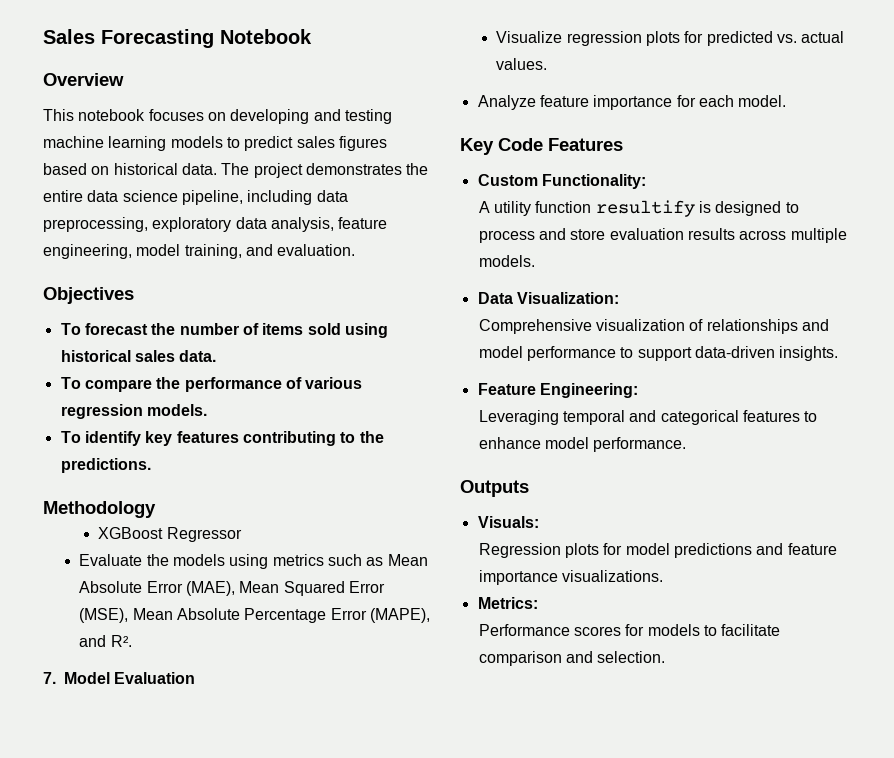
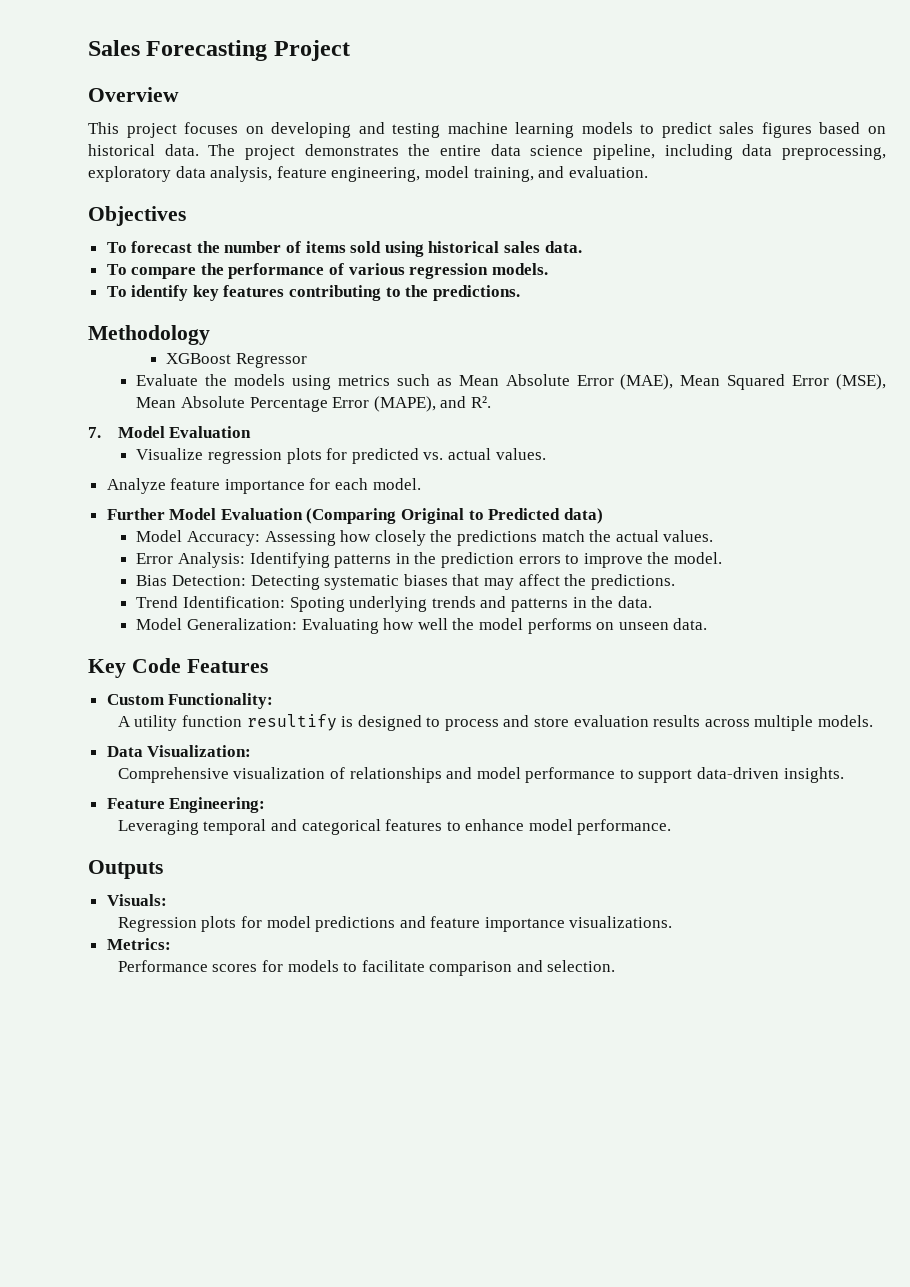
[220,29,312,44] Notebook -> [273,40,350,61] Project
[78,109,146,121] notebook -> [126,123,177,138] project
(787, 101) none -> [106,508,603,524] [136,530,714,546] [136,552,722,568] [136,574,675,590] [136,596,652,612] [136,618,708,634] // Further Model Evaluation (Comparing Original to Predicted data) // Model Accuracy: Assessing how closely the predictions match the actual values. // Error Analysis: Identifying patterns in the prediction errors to improve the model. // Bias Detection: Detecting systematic biases that may affect the predictions. // Trend Identification: Spoting underlying trends and patterns in the data. // Model Generalization: Evaluating how well the model performs on unseen data.

